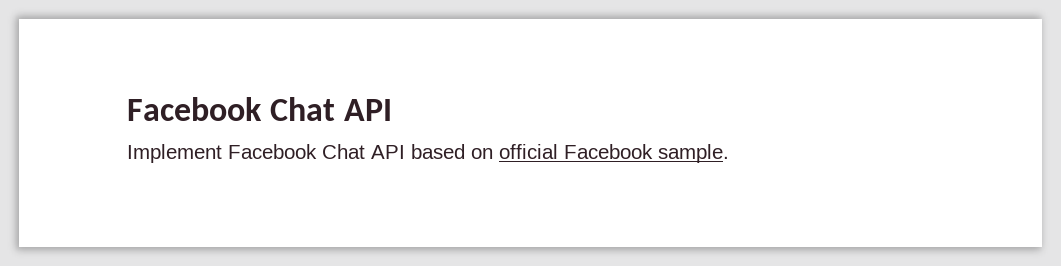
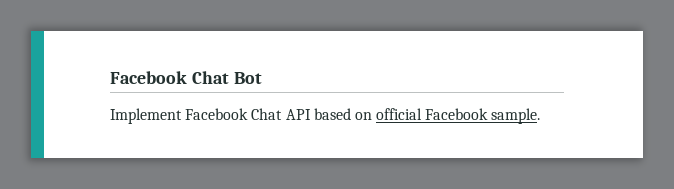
[127,97,393,121] Facebook Chat API -> [110,71,262,84] Facebook Chat Bot

